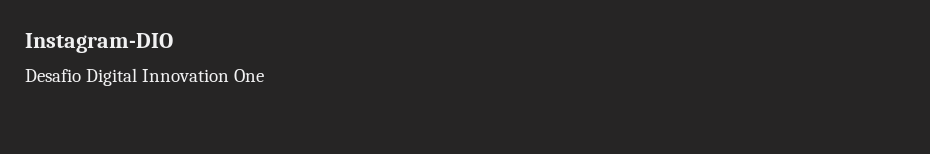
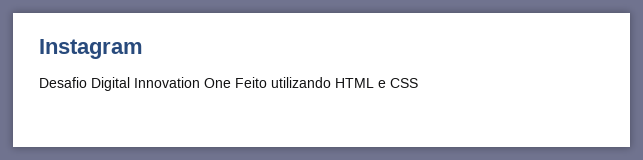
[25,33,173,53] Instagram-DIO -> [39,39,143,59] Instagram
(265, 75) none -> [235,77,418,88] Feito utilizando HTML e CSS

